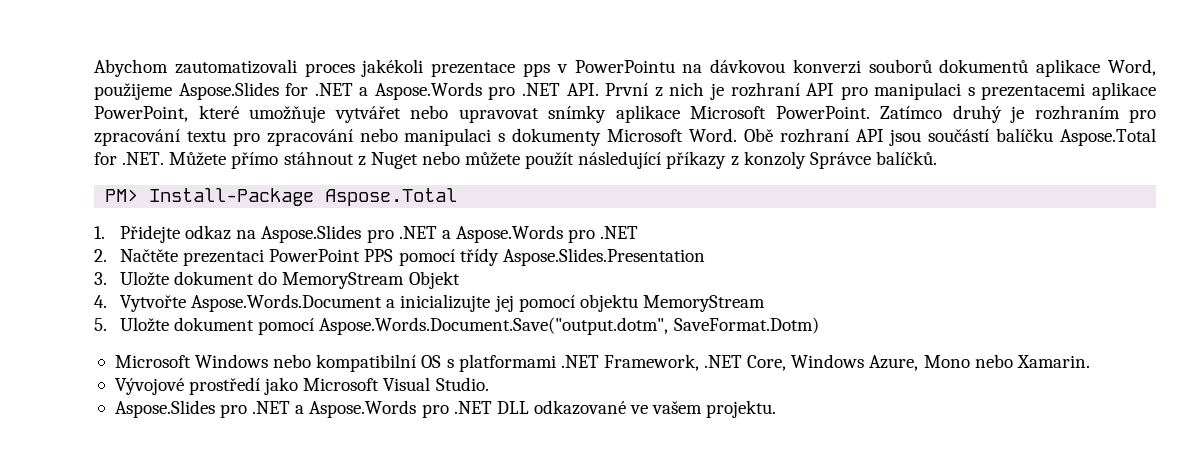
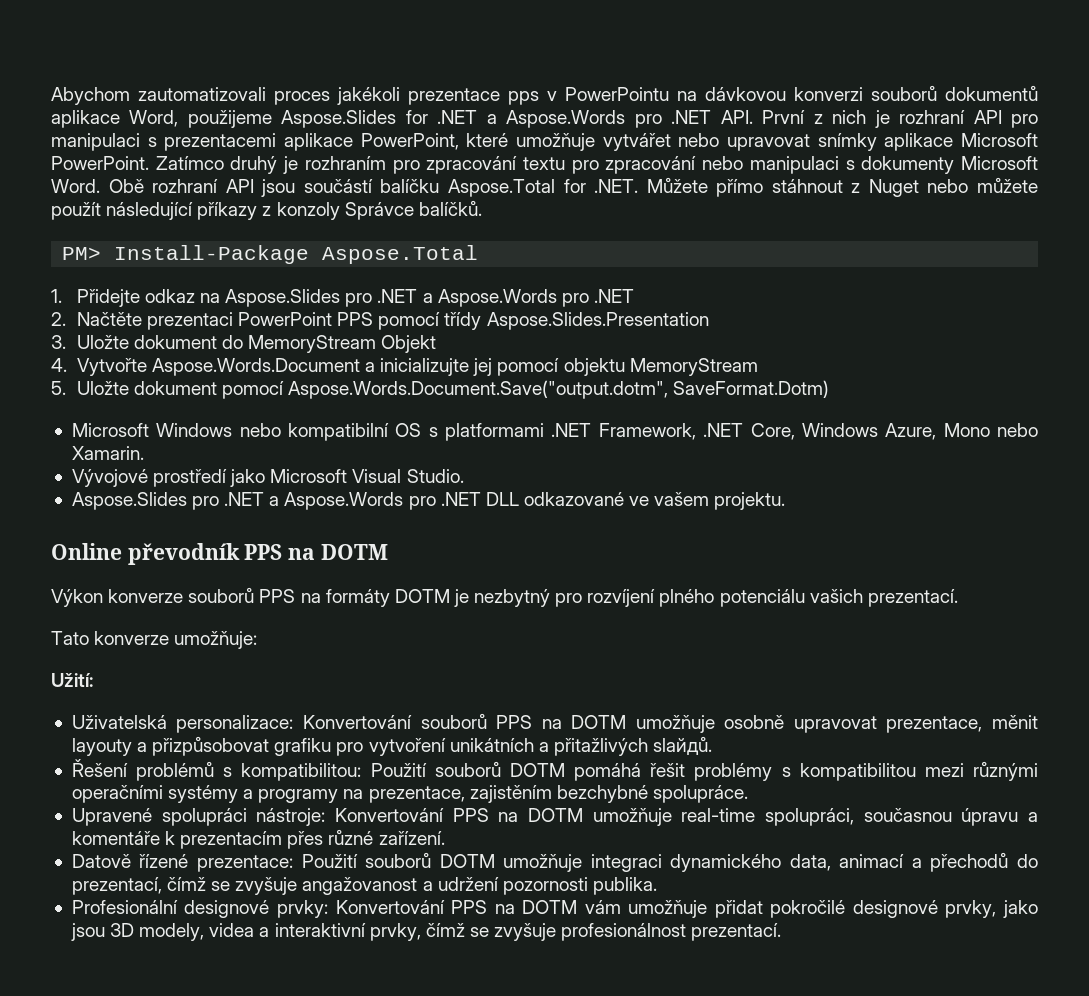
(777, 409) none -> [51,543,388,565] [51,587,958,607] [51,631,258,649] [51,673,93,687] [71,713,1038,733] [71,736,713,756] [71,759,1039,781] [71,785,748,803] [71,808,1038,826] [71,829,445,849] [71,852,1038,872] [71,877,657,895] [71,900,1038,918] [70,923,782,941] // Online převodník PPS na DOTM // Výkon konverze souborů PPS na formáty DOTM je nezbytný pro rozvíjení plného potenciálu vašich prezentací. // Tato konverze umožňuje: // Užití: // Uživatelská personalizace: Konvertování souborů PPS na DOTM umožňuje osobně upravovat prezentace, měnit layouty a přizpůsobovat grafiku pro vytvoření unikátních a přitažlivých slайдů. // Řešení problémů s kompatibilitou: Použití souborů DOTM pomáhá řešit problémy s kompatibilitou mezi různými operačními systémy a programy na prezentace, zajistěním bezchybné spolupráce. // Upravené spolupráci nástroje: Konvertování PPS na DOTM umožňuje real-time spolupráci, současnou úpravu a komentáře k prezentacím přes různé zařízení. // Datově řízené prezentace: Použití souborů DOTM umožňuje integraci dynamického data, animací a přechodů do prezentací, čímž se zvyšuje angažovanost a udržení pozornosti publika. // Profesionální designové prvky: Konvertování PPS na DOTM vám umožňuje přidat pokročilé designové prvky, jako jsou 3D modely, videa a interaktivní prvky, čímž se zvyšuje profesionálnost prezentací.

